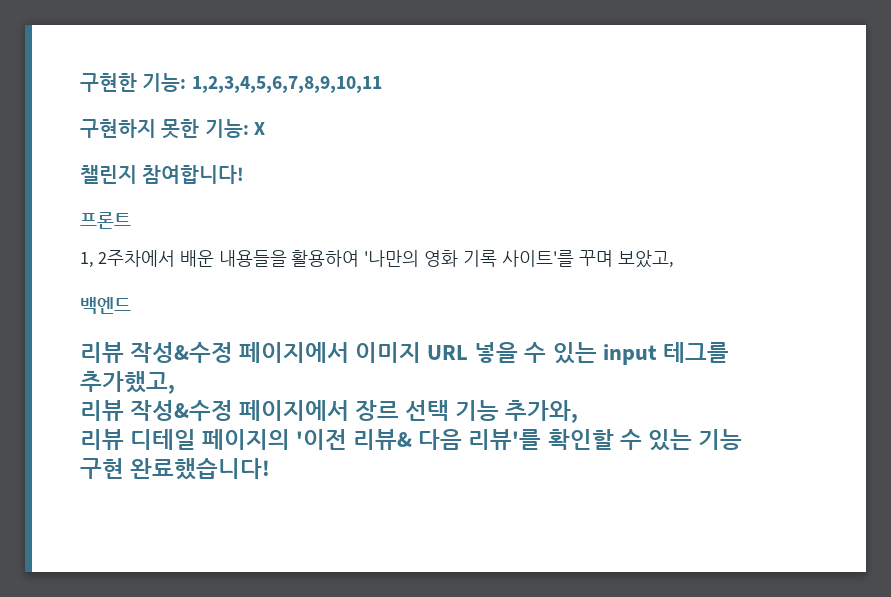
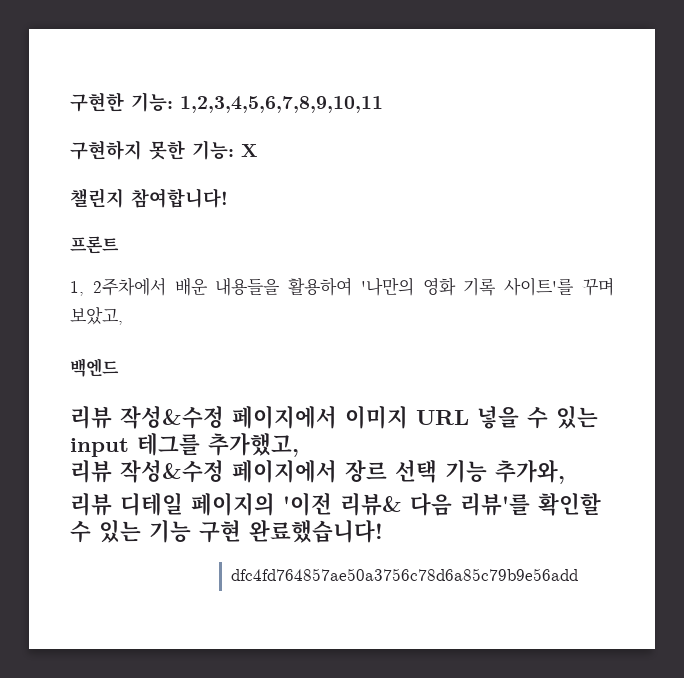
(271, 469) none -> [231,568,579,581] // dfc4fd764857ae50a3756c78d6a85c79b9e56add

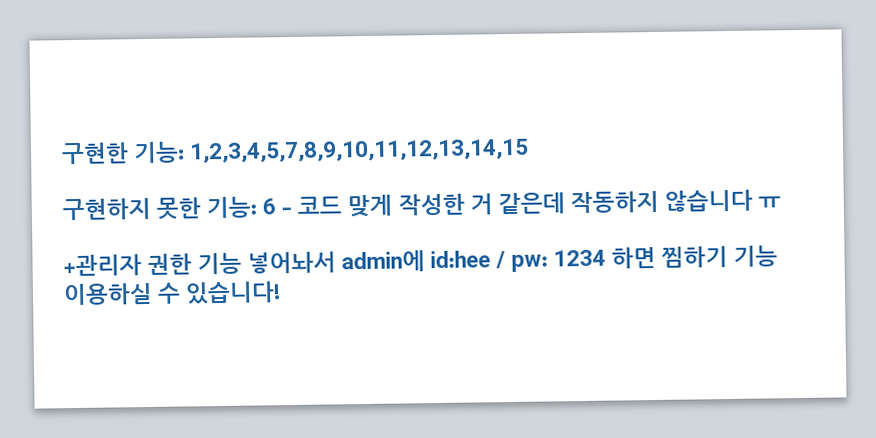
[180,96,383,113] 1,2,3,4,5,6,7,8,9,10,11 -> [189,138,530,164] 1,2,3,4,5,7,8,9,10,11,12,13,14,15
[241,144,258,157] [70,188,228,208] [70,236,119,254] [70,277,614,296] [70,307,123,325] [70,358,119,377] [70,405,598,429] [70,432,299,457] [70,459,565,484] [70,492,601,516] [70,519,383,543] [231,568,579,581] X // 챌린지 참여합니다! // 프론트 // 1, 2주차에서 배운 내용들을 활용하여 '나만의 영화 기록 사이트'를 꾸며 보았고, // 백엔드 // 리뷰 작성&수정 페이지에서 이미지 URL 넣을 수 있는 input 테그를 추가했고, // 리뷰 작성&수정 페이지에서 장르 선택 기능 추가와, // 리뷰 디테일 페이지의 '이전 리뷰& 다음 리뷰'를 확인할 수 있는 기능 구현 완료했습니다! // dfc4fd764857ae50a3756c78d6a85c79b9e56add -> [262,189,781,218] [63,245,778,277] [63,281,282,306] 6 - 코드 맞게 작성한 거 같은데 작동하지 않습니다 ㅠ // +관리자 권한 기능 넣어놔서 admin에 id:hee / pw: 1234 하면 찜하기 기능 이용하실 수 있습니다!

